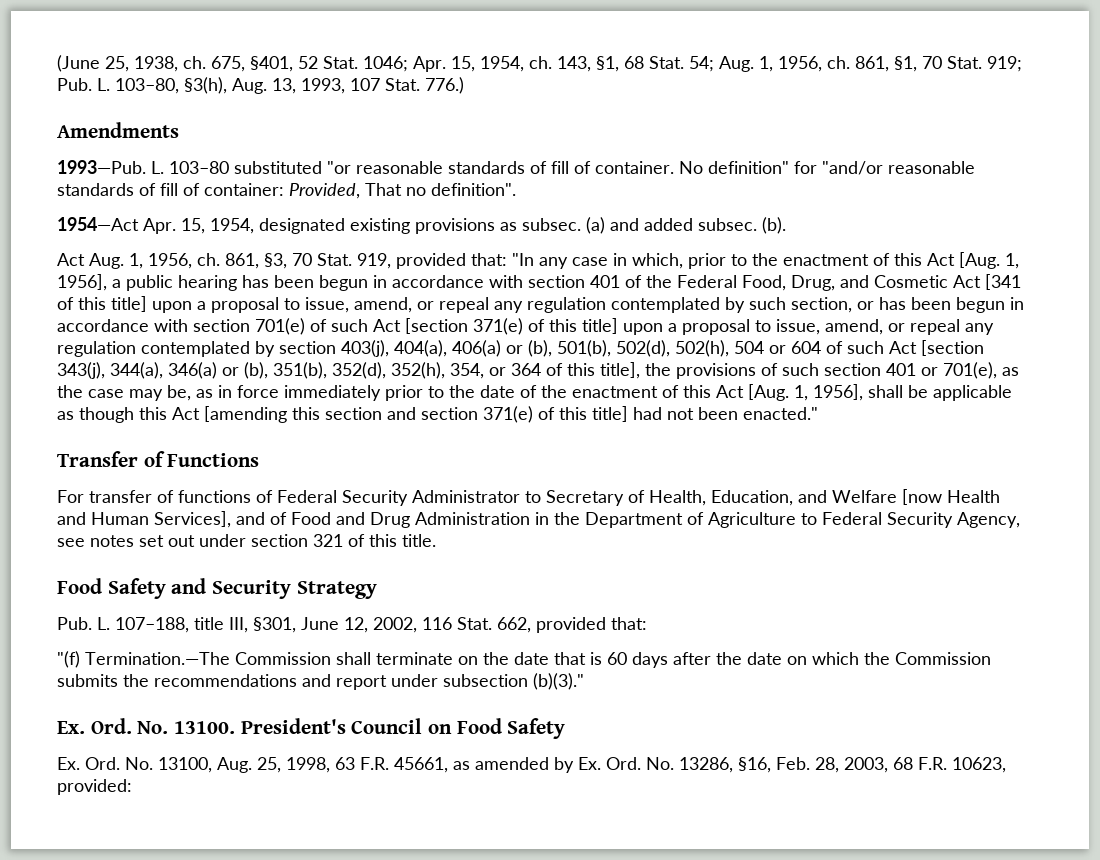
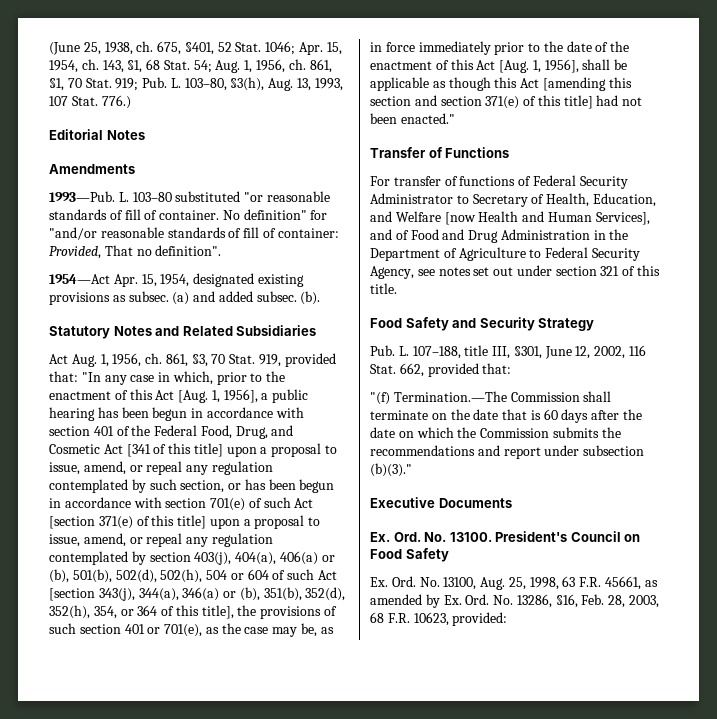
(464, 85) none -> [49,129,145,140] // Editorial Notes
(786, 225) none -> [49,325,317,339] // Statutory Notes and Related Subsidiaries
(584, 681) none -> [370,497,512,508] // Executive Documents

